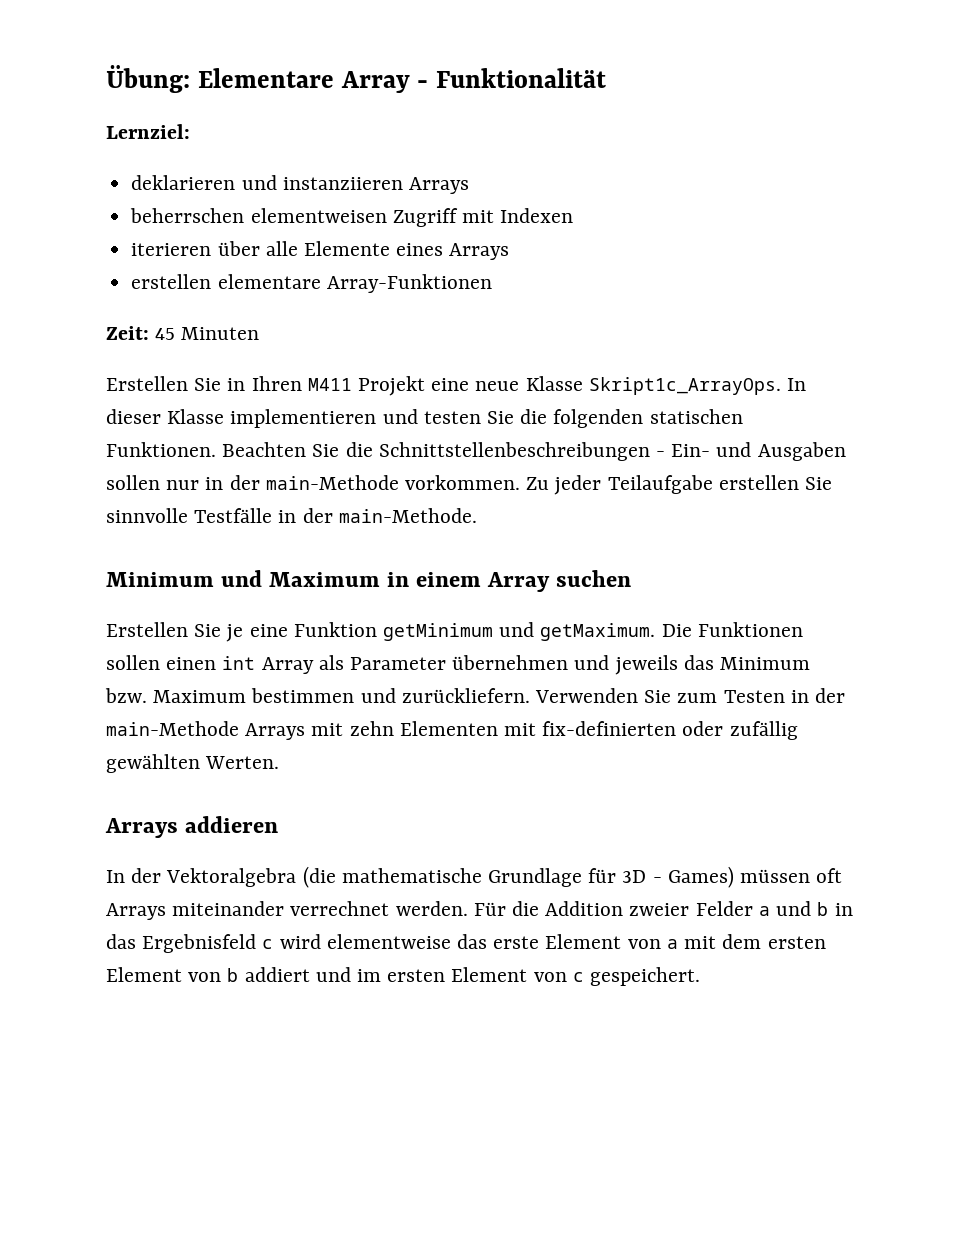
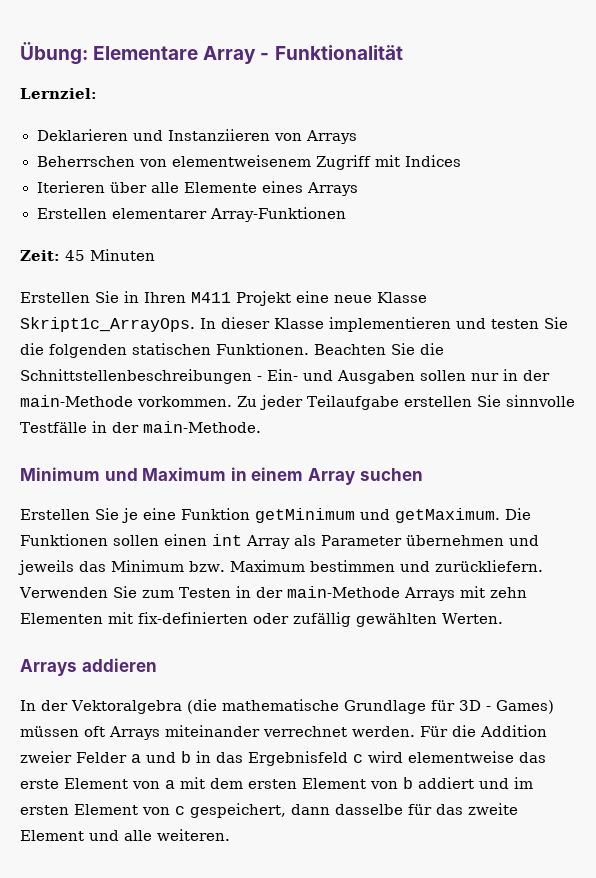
[131,175,469,194] [130,208,574,227] [131,243,212,256] deklarieren und instanziieren Arrays // beherrschen elementweisen Zugriff mit Indexen // iterieren -> [36,129,357,144] [36,155,461,170] [36,181,105,193] Deklarieren und Instanziieren von Arrays // Beherrschen von elementweisenem Zugriff mit Indices // Iterieren
[131,274,321,289] erstellen elementare -> [36,208,207,219] Erstellen elementarer
[590,967,701,986] gespeichert. -> [190,803,518,818] [20,829,230,841] gespeichert, dann dasselbe für das zweite Element und alle weiteren.

